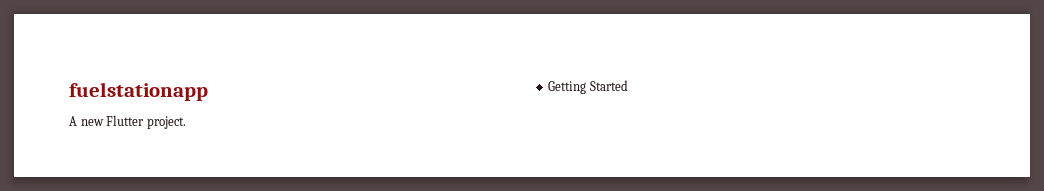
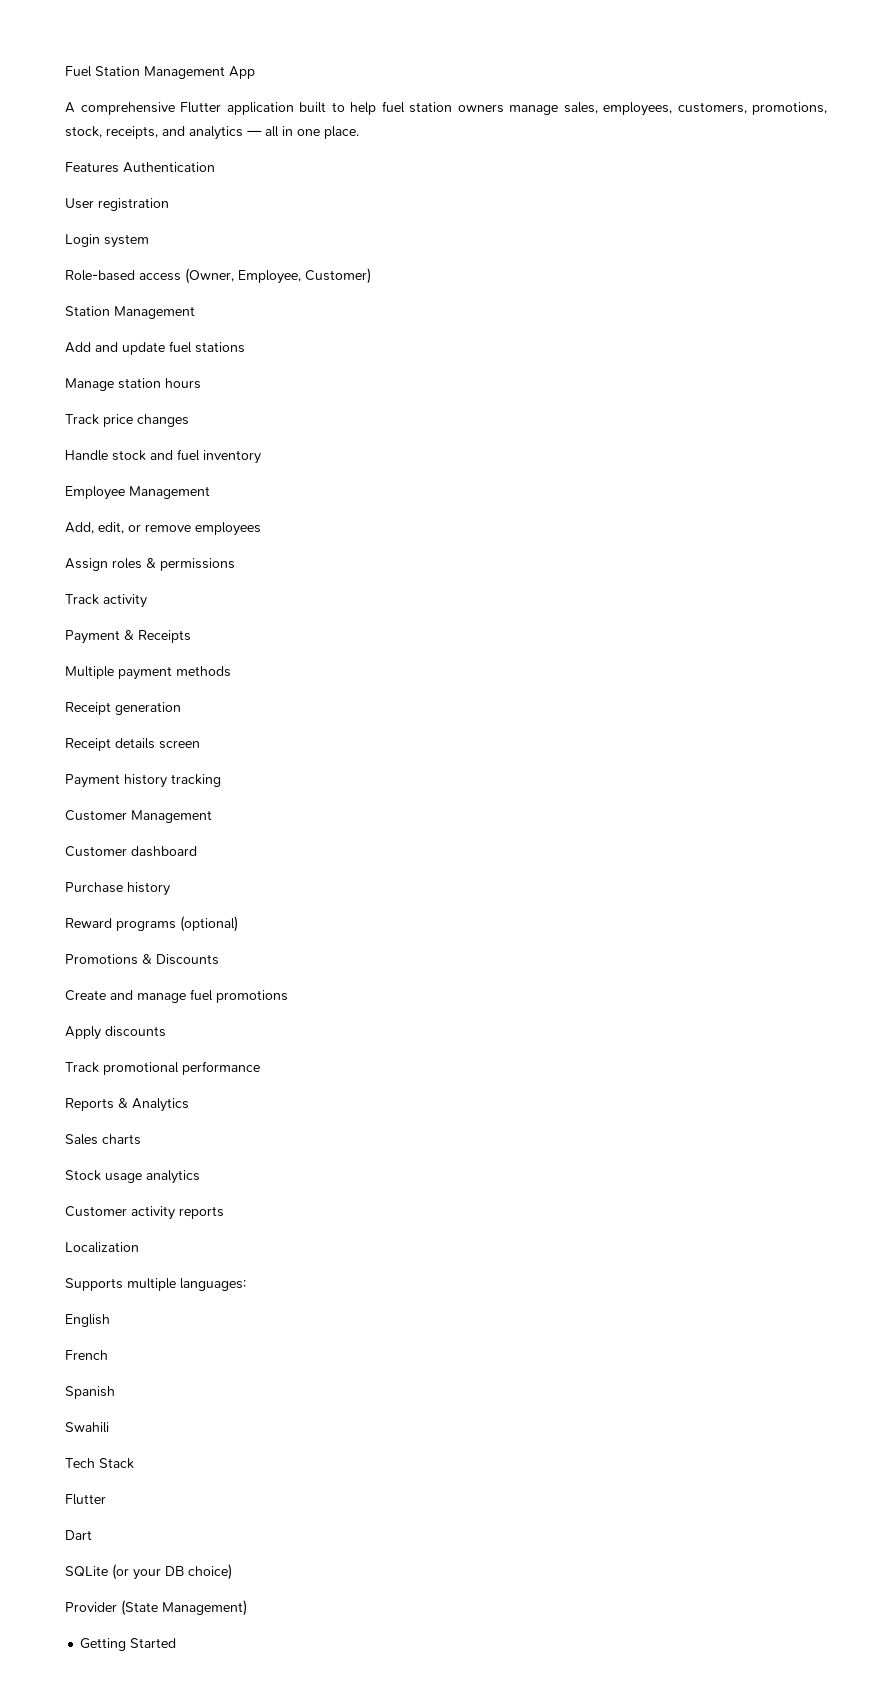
[69,82,208,101] [69,115,186,129] fuelstationapp // A new Flutter project. -> [65,66,255,79] [65,101,827,116] [65,126,359,140] [65,162,215,173] [65,198,169,211] [65,234,149,248] [65,268,371,284] [65,306,195,319] [65,341,245,355] [65,378,201,391] [65,414,189,427] [65,449,261,464] [65,486,210,500] [65,522,261,536] [65,558,235,571] [65,594,147,608] [65,630,191,644] [65,666,231,680] [65,702,181,715] [65,738,200,751] [65,774,221,788] [65,810,212,823] [65,846,197,857] [65,882,170,896] [65,916,238,932] [65,954,219,965] [65,989,288,1003] [65,1026,166,1040] [65,1061,260,1075] [65,1098,189,1112] [65,1134,141,1145] [65,1170,200,1184] [65,1206,224,1220] [65,1242,139,1253] [65,1278,246,1291] [65,1314,110,1327] [65,1350,108,1360] [65,1386,115,1399] [65,1422,109,1433] [65,1458,134,1469] [65,1494,106,1505] [65,1530,92,1540] [65,1564,232,1580] [65,1600,247,1616] Fuel Station Management App // A comprehensive Flutter application built to help fuel station owners manage sales, employees, customers, promotions, stock, receipts, and analytics — all in one place. // Features Authentication // User registration // Login system // Role-based access (Owner, Employee, Customer) // Station Management // Add and update fuel stations // Manage station hours // Track price changes // Handle stock and fuel inventory // Employee Management // Add, edit, or remove employees // Assign roles & permissions // Track activity // Payment & Receipts // Multiple payment methods // Receipt generation // Receipt details screen // Payment history tracking // Customer Management // Customer dashboard // Purchase history // Reward programs (optional) // Promotions & Discounts // Create and manage fuel promotions // Apply discounts // Track promotional performance // Reports & Analytics // Sales charts // Stock usage analytics // Customer activity reports // Localization // Supports multiple languages: // English // French // Spanish // Swahili // Tech Stack // Flutter // Dart // SQLite (or your DB choice) // Provider (State Management)

